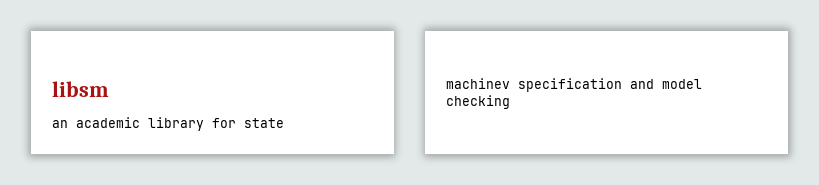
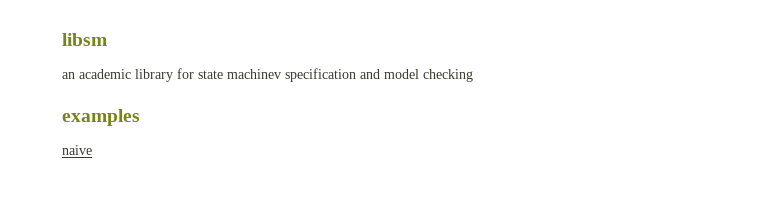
(510, 102) none -> [62,109,140,126] [62,145,92,155] // examples // naive

